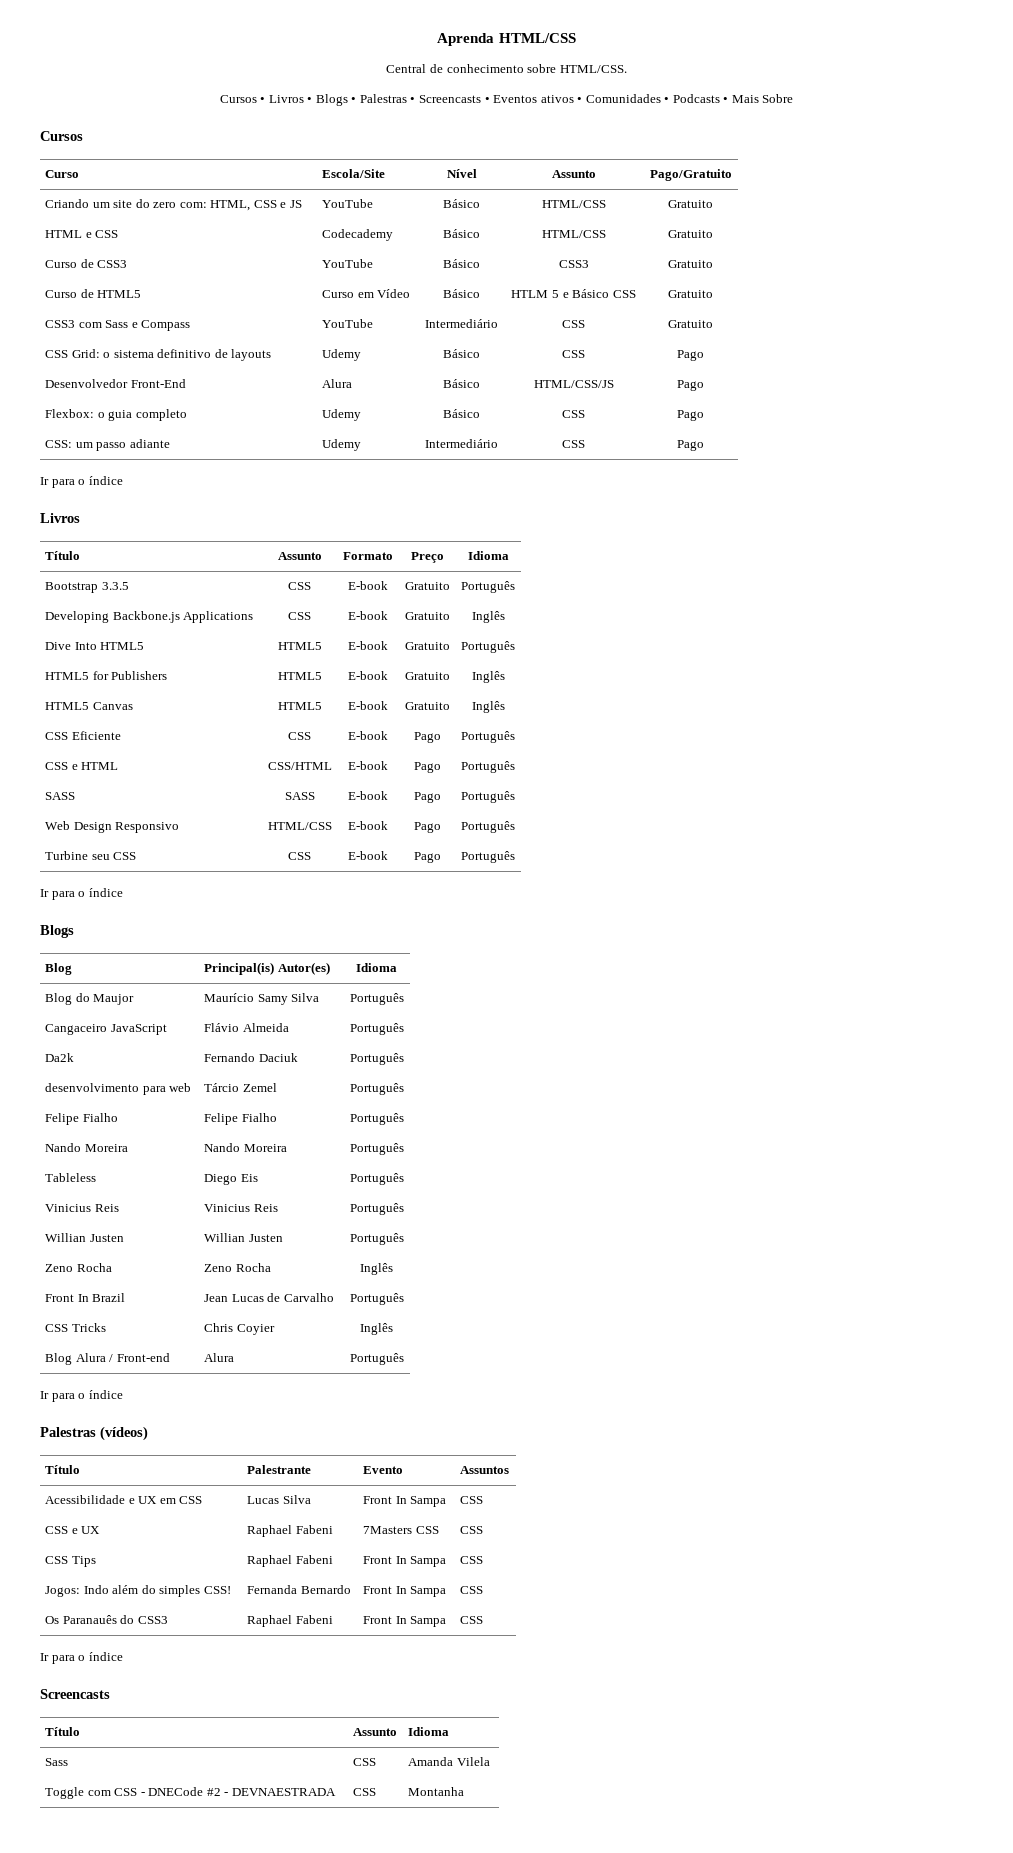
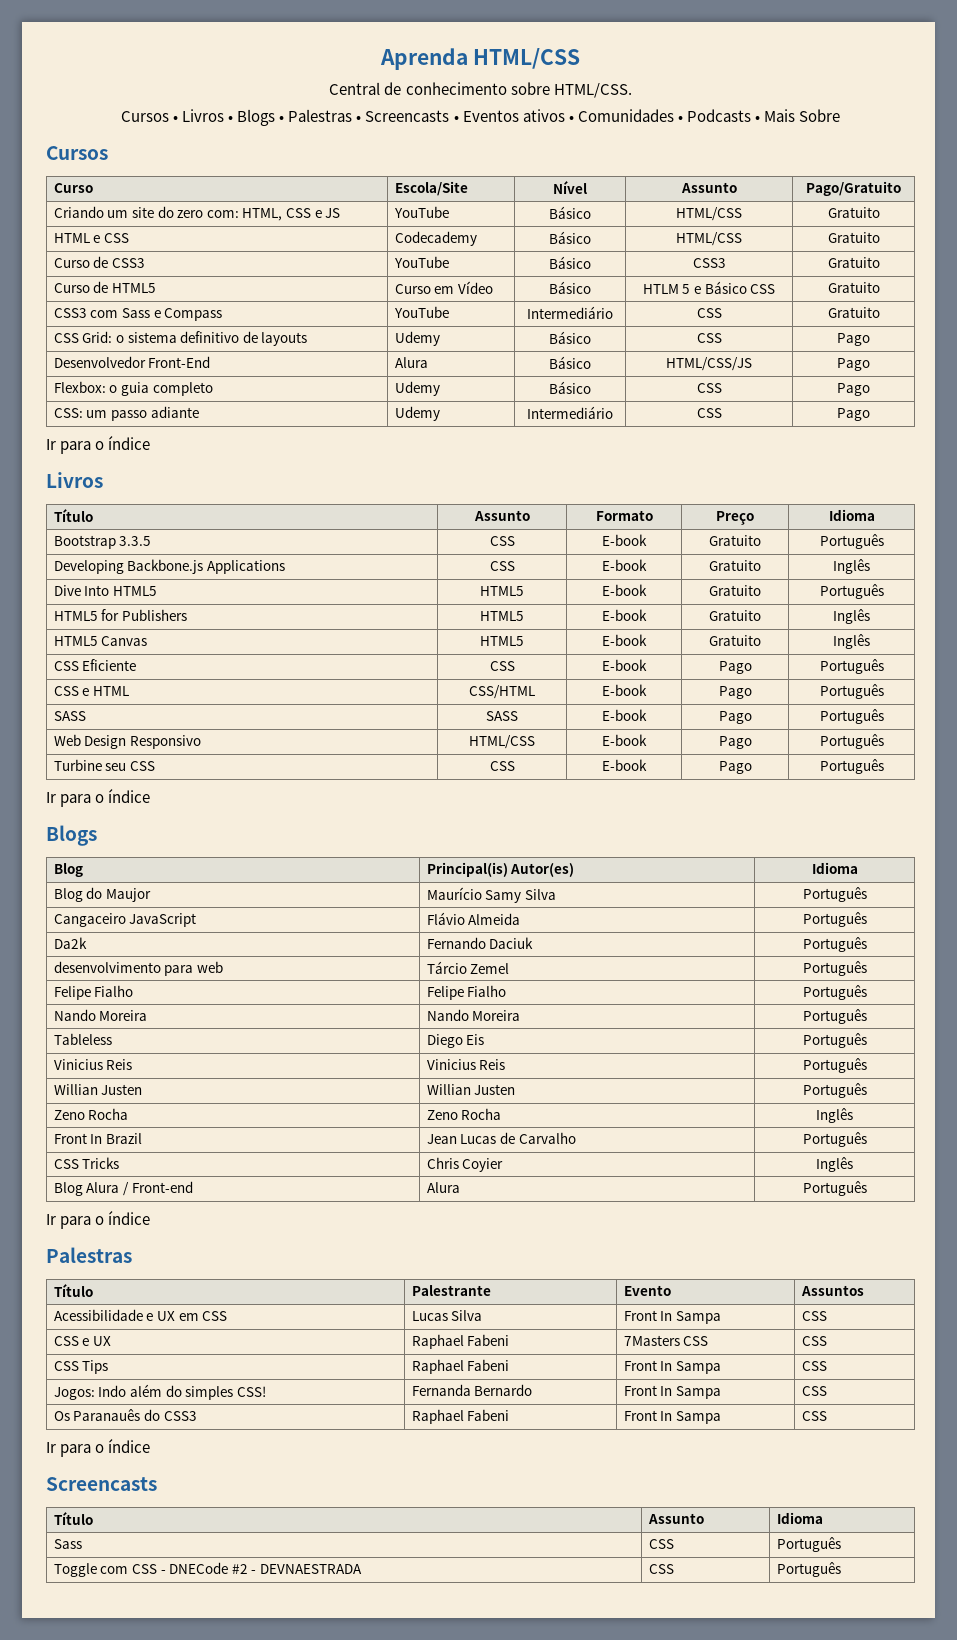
[100,1426,148,1441] (vídeos) -> (132, 1255) none
[408,1757,490,1766] Amanda Vilela -> [776,1537,841,1552] Português
[408,1787,465,1796] Montanha -> [776,1562,841,1577] Português

